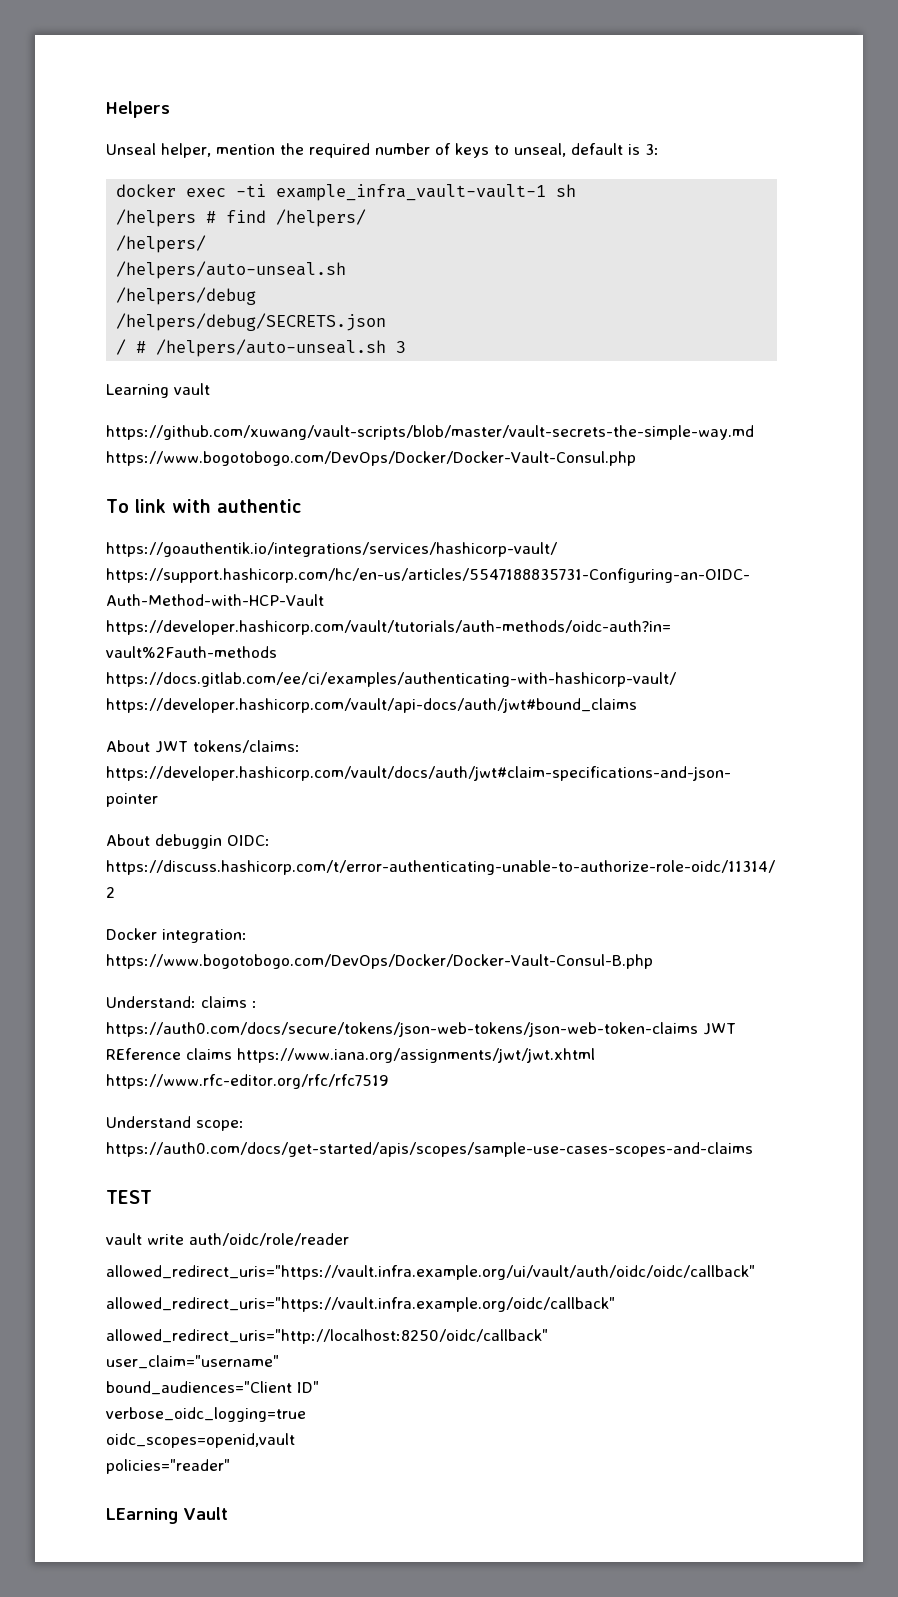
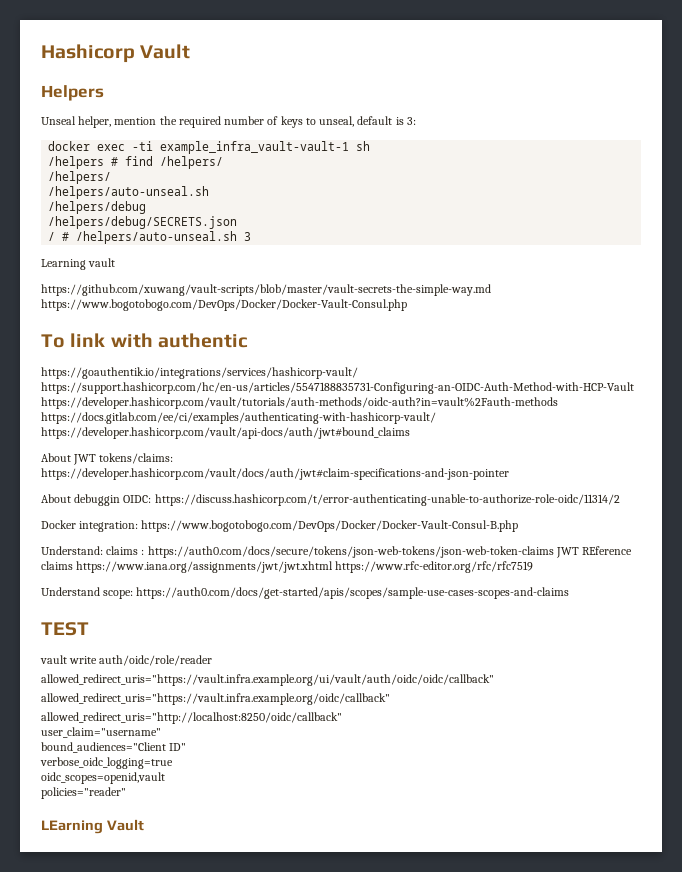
(106, 109) none -> [41,44,191,63] Hashicorp Vault //

